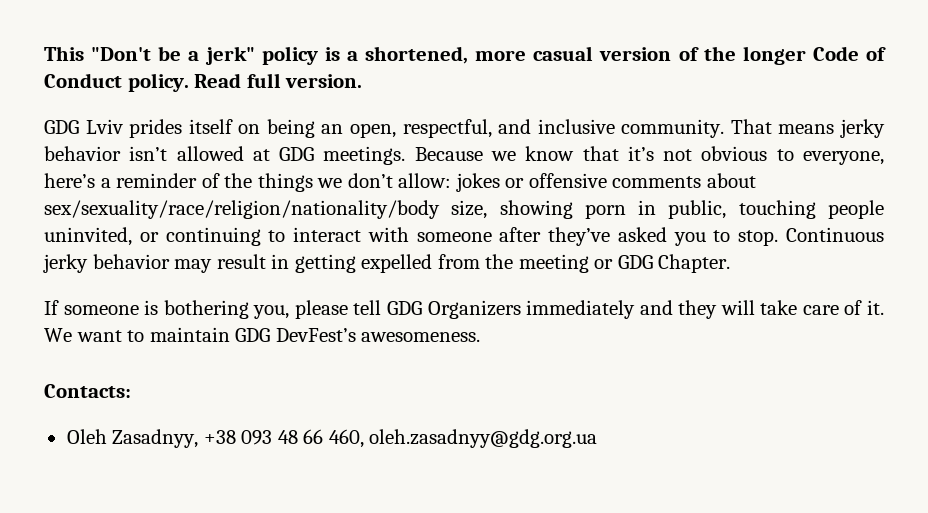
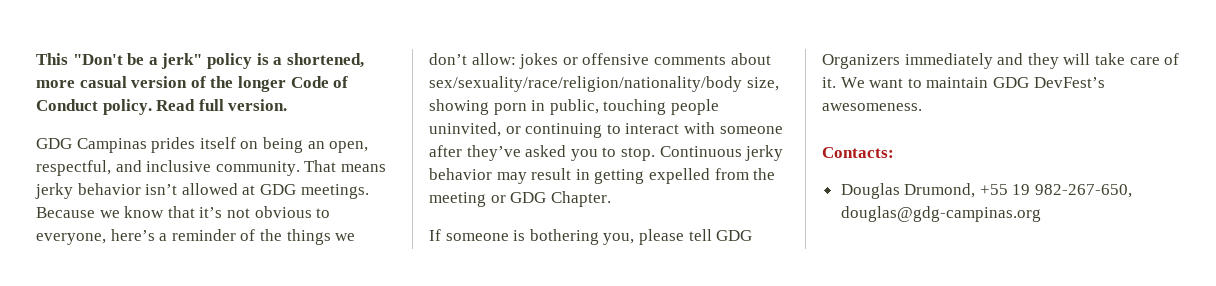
[85,119,123,134] Lviv -> [76,138,147,153] Campinas
[66,429,598,448] Oleh Zasadnyy, +38 093 48 66 460, oleh.zasadnyy@gdg.org.ua -> [840,183,1133,199] [840,206,1041,222] Douglas Drumond, +55 19 982-267-650, douglas@gdg-campinas.org

